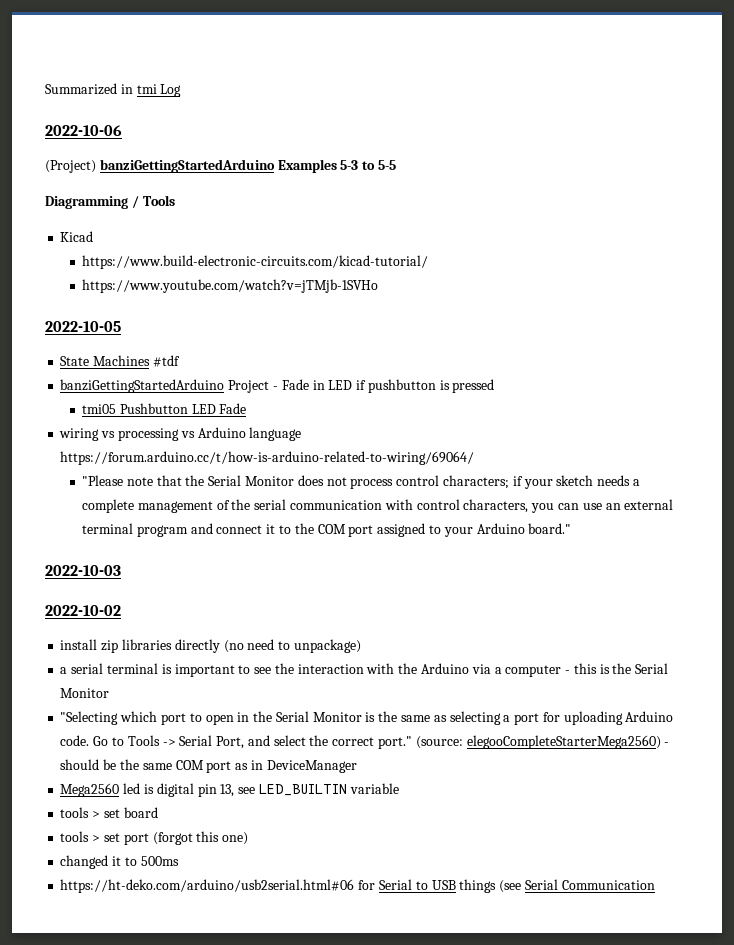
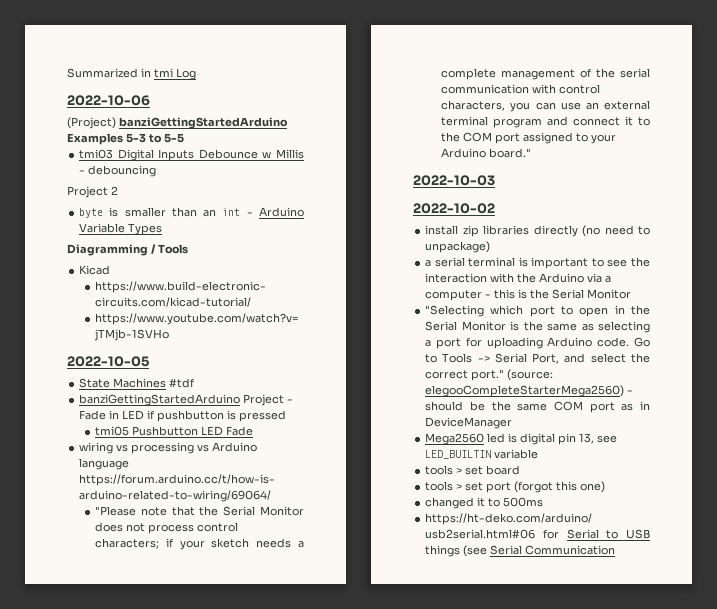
(396, 165) none -> [79,149,304,161] [79,165,157,177] [67,186,118,198] [79,207,304,218] [79,223,163,235] // tmi03 Digital Inputs Debounce w Millis - debouncing // Project 2 // byte is smaller than an int - Arduino Variable Types

